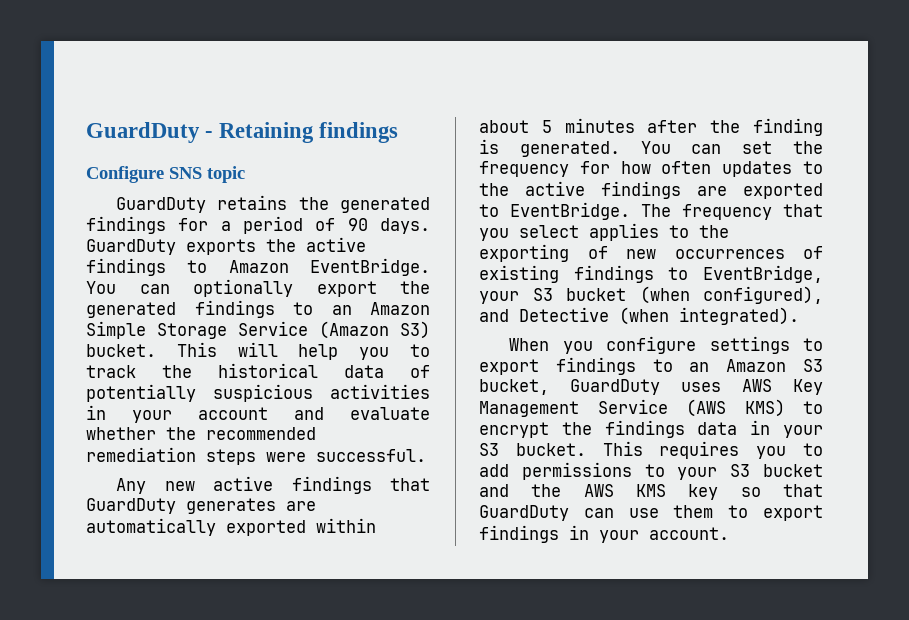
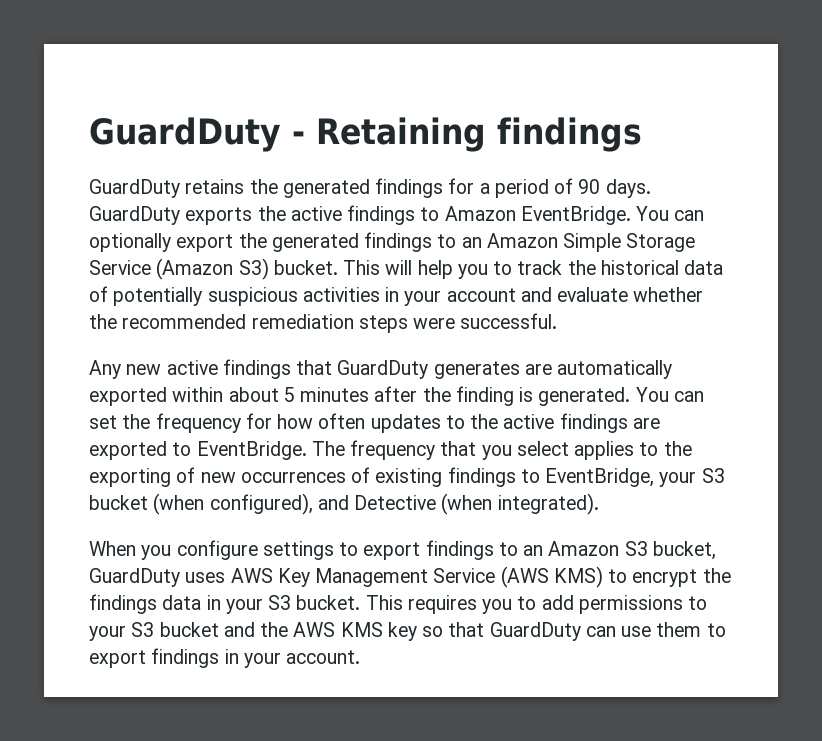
[86,166,245,183] // Configure SNS topic -> (642, 134) none

